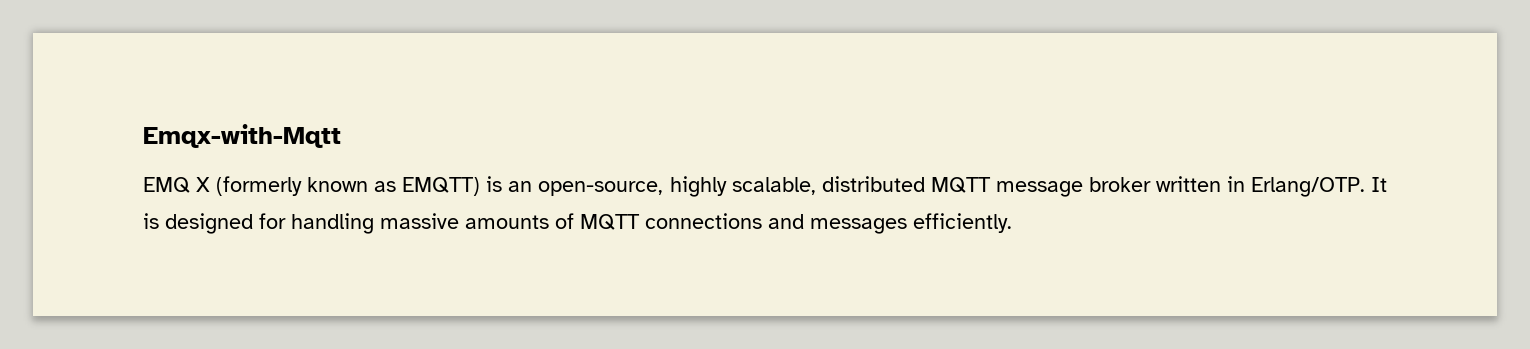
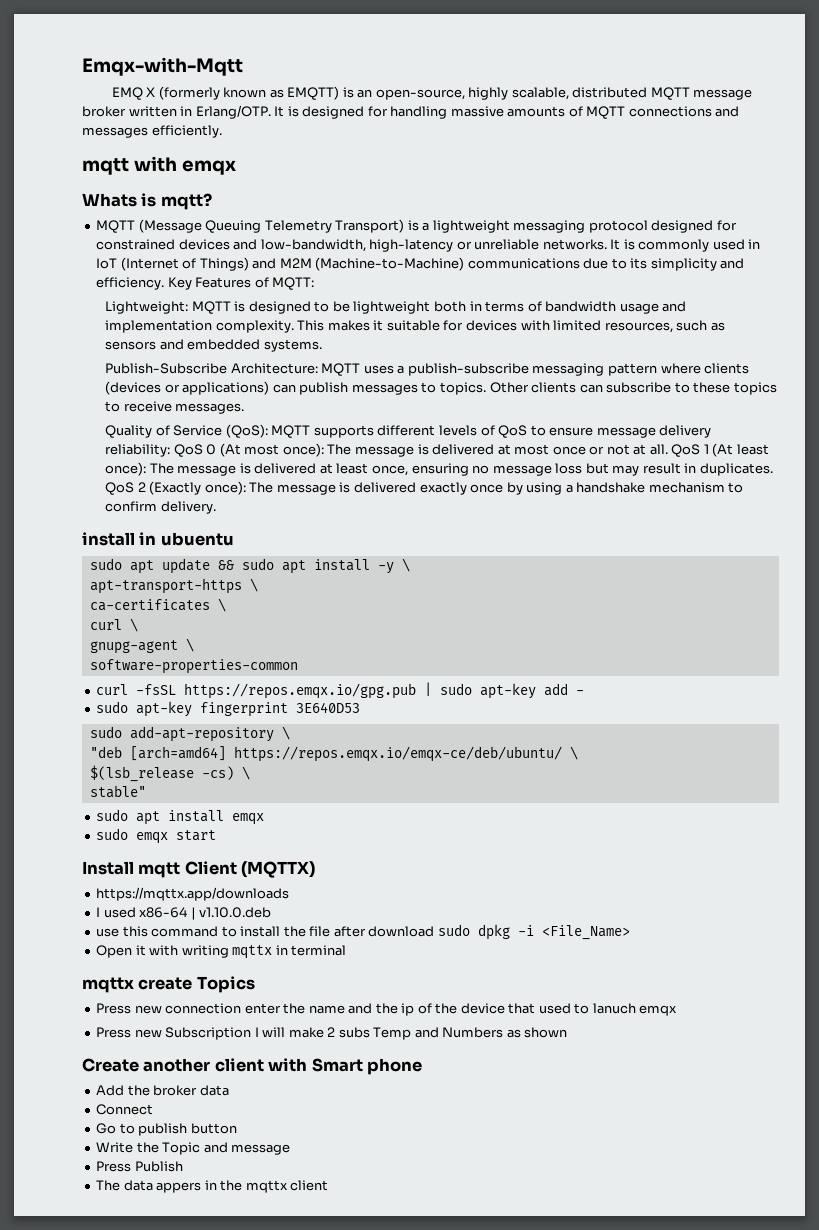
(1012, 223) none -> [82,156,236,175] [82,193,212,210] [96,219,737,233] [96,239,761,252] [96,257,745,271] [96,277,315,290] [105,301,687,314] [105,320,725,333] [105,339,322,352] [105,363,750,376] [105,381,777,395] [105,401,245,414] [105,424,712,438] [105,443,769,457] [105,462,773,476] [105,481,744,495] [105,501,216,514] [82,532,234,546] [89,558,410,574] [89,578,258,594] [89,598,226,612] [89,618,138,632] [89,638,194,654] [89,659,298,674] [96,682,585,699] [96,701,361,717] [89,726,290,742] [89,746,578,762] [89,765,250,782] [89,785,146,798] [96,809,265,825] [96,828,217,844] [82,861,316,878] [96,887,290,901] [96,907,272,920] [96,924,630,940] [96,945,347,959] [82,976,255,993] [96,1003,678,1016] [96,1027,568,1040] [82,1058,423,1075] [96,1085,229,1096] [96,1104,154,1115] [96,1123,237,1136] [96,1142,291,1155] [96,1161,183,1172] [96,1180,329,1193] // mqtt with emqx // Whats is mqtt? // MQTT (Message Queuing Telemetry Transport) is a lightweight messaging protocol designed for constrained devices and low-bandwidth, high-latency or unreliable networks. It is commonly used in IoT (Internet of Things) and M2M (Machine-to-Machine) communications due to its simplicity and efficiency. Key Features of MQTT: // Lightweight: MQTT is designed to be lightweight both in terms of bandwidth usage and implementation complexity. This makes it suitable for devices with limited resources, such as sensors and embedded systems. // Publish-Subscribe Architecture: MQTT uses a publish-subscribe messaging pattern where clients (devices or applications) can publish messages to topics. Other clients can subscribe to these topics to receive messages. // Quality of Service (QoS): MQTT supports different levels of QoS to ensure message delivery reliability: QoS 0 (At most once): The message is delivered at most once or not at all. QoS 1 (At least once): The message is delivered at least once, ensuring no message loss but may result in duplicates. QoS 2 (Exactly once): The message is delivered exactly once by using a handshake mechanism to confirm delivery. // install in ubuentu // sudo apt update && sudo apt install -y \ // apt-transport-https \ // ca-certificates \ // curl \ // gnupg-agent \ // software-properties-common // curl -fsSL https://repos.emqx.io/gpg.pub | sudo apt-key add - // sudo apt-key fingerprint 3E640D53 // sudo add-apt-repository \ // "deb [arch=amd64] https://repos.emqx.io/emqx-ce/deb/ubuntu/ \ // $(lsb_release -cs) \ // stable" // sudo apt install emqx // sudo emqx start // Install mqtt Client (MQTTX) // https://mqttx.app/downloads // I used x86-64 | v1.10.0.deb // use this command to install the file after download sudo dpkg -i <File_Name> // Open it with writing mqttx in terminal // mqttx create Topics // Press new connection enter the name and the ip of the device that used to lanuch emqx // Press new Subscription I will make 2 subs Temp and Numbers as shown // Create another client with Smart phone // Add the broker data // Connect // Go to publish button // Write the Topic and message // Press Publish // The data appers in the mqttx client

